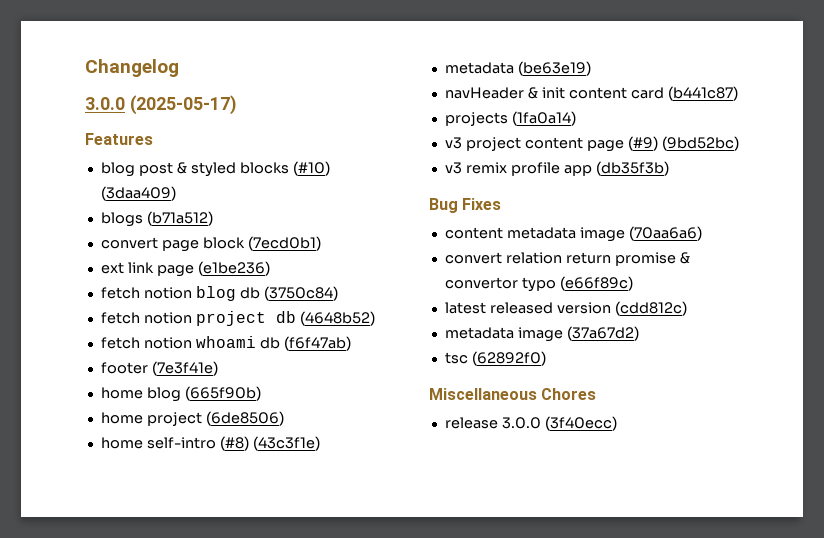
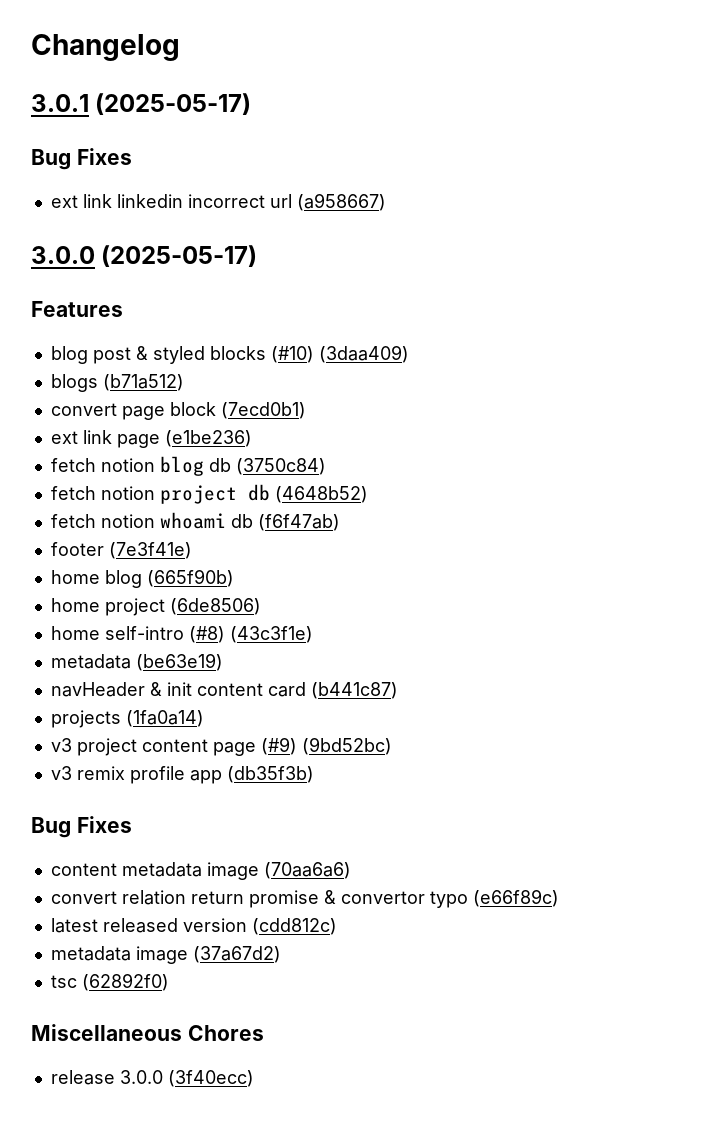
(179, 68) none -> [31,93,252,115] [31,148,132,170] [50,193,386,211] // 3.0.1 (2025-05-17) // Bug Fixes // ext link linkedin incorrect url (a958667)

